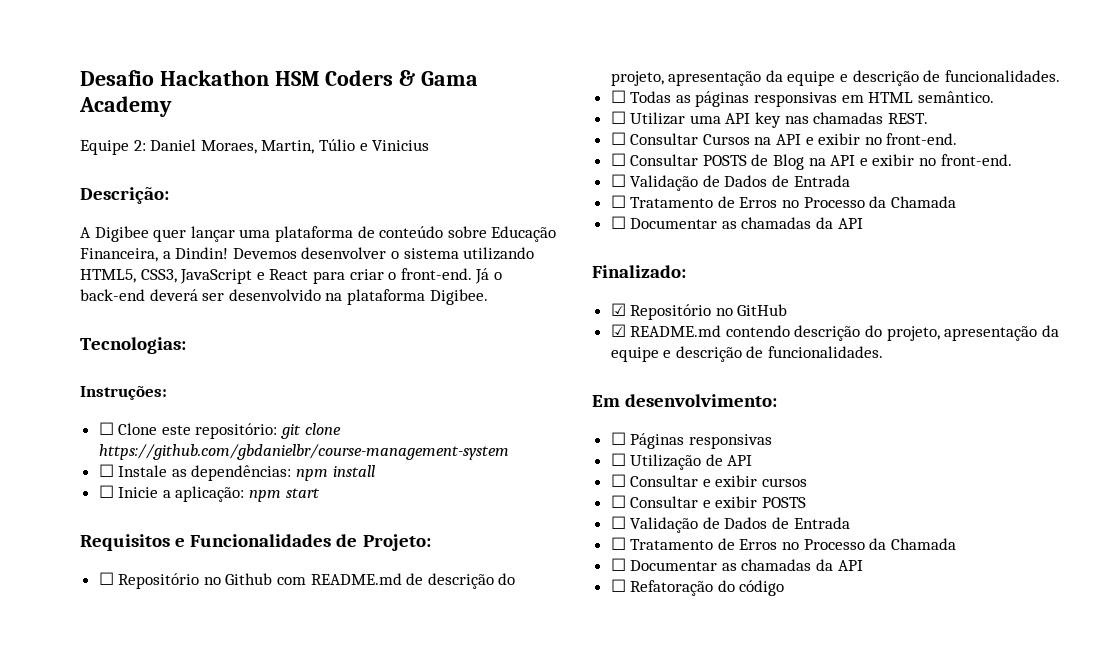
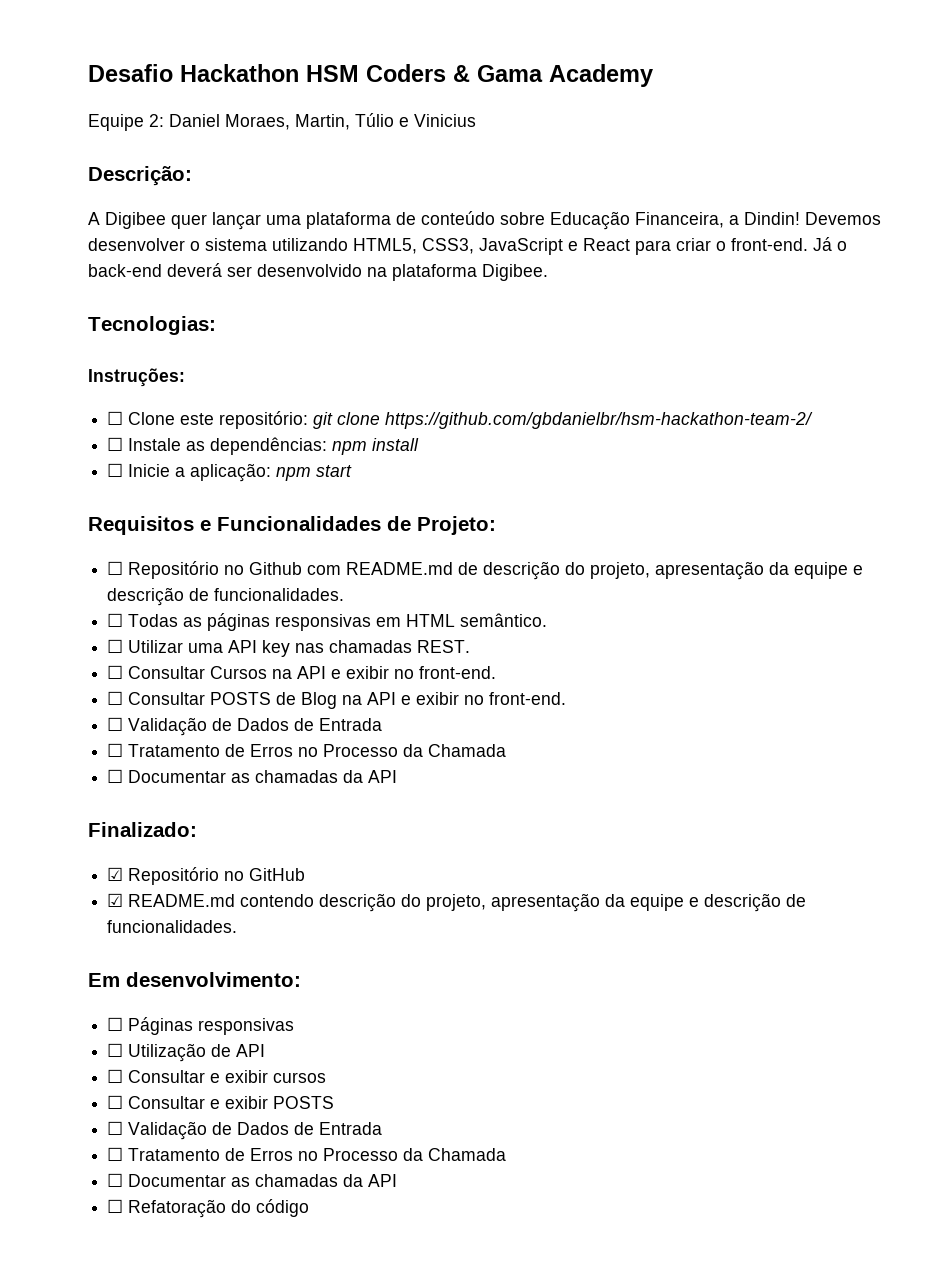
[98,444,509,460] https://github.com/gbdanielbr/course-management-system -> [385,412,814,429] https://github.com/gbdanielbr/hsm-hackathon-team-2/

